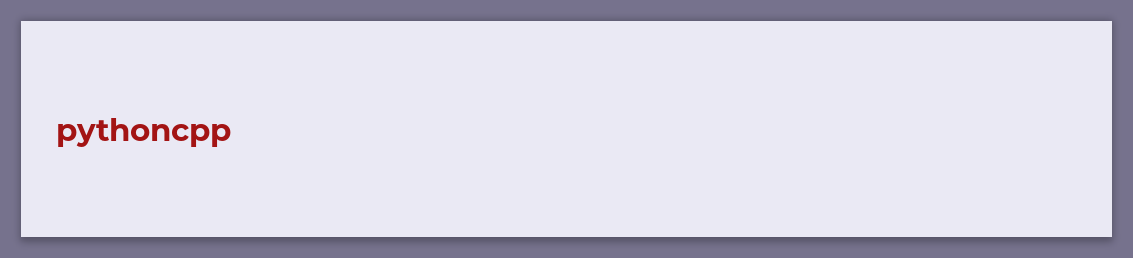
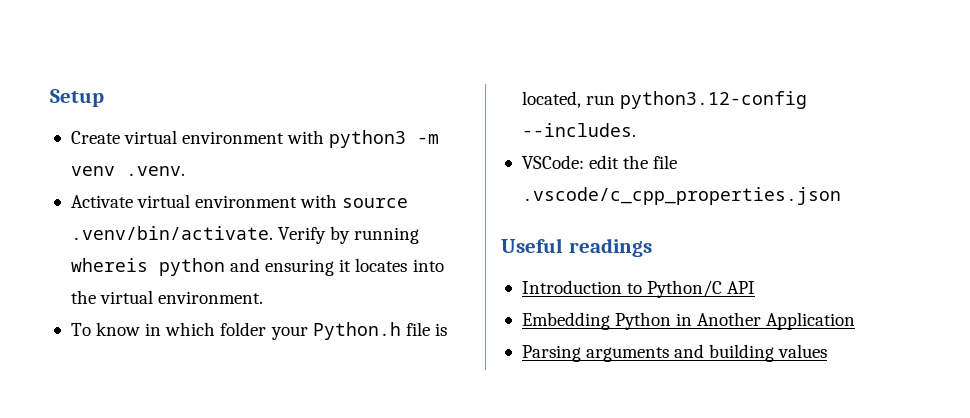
[56,118,231,147] pythoncpp -> [50,89,104,107] [70,130,440,148] [70,166,185,176] [70,194,409,208] [70,226,420,244] [70,258,444,276] [70,290,264,304] [70,322,447,340] [521,91,808,109] [521,123,636,137] [521,155,678,169] [521,187,841,205] [501,238,652,257] [521,280,756,298] [521,312,856,330] [521,344,828,362] Setup // Create virtual environment with python3 -m venv .venv. // Activate virtual environment with source .venv/bin/activate. Verify by running whereis python and ensuring it locates into the virtual environment. // To know in which folder your Python.h file is located, run python3.12-config --includes. // VSCode: edit the file .vscode/c_cpp_properties.json // Useful readings // Introduction to Python/C API // Embedding Python in Another Application // Parsing arguments and building values

